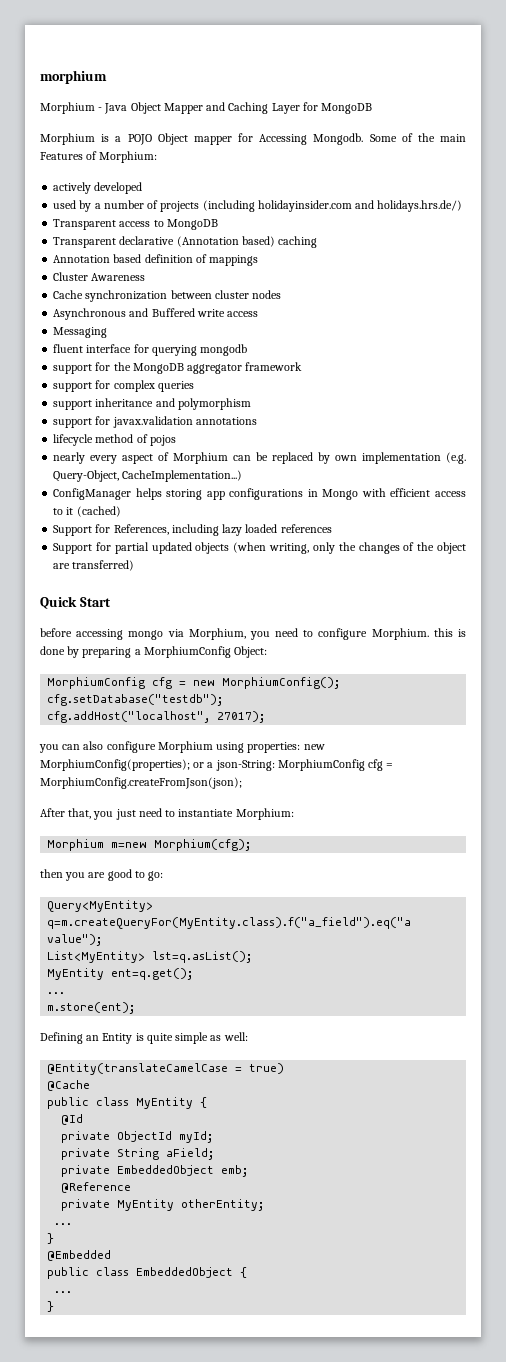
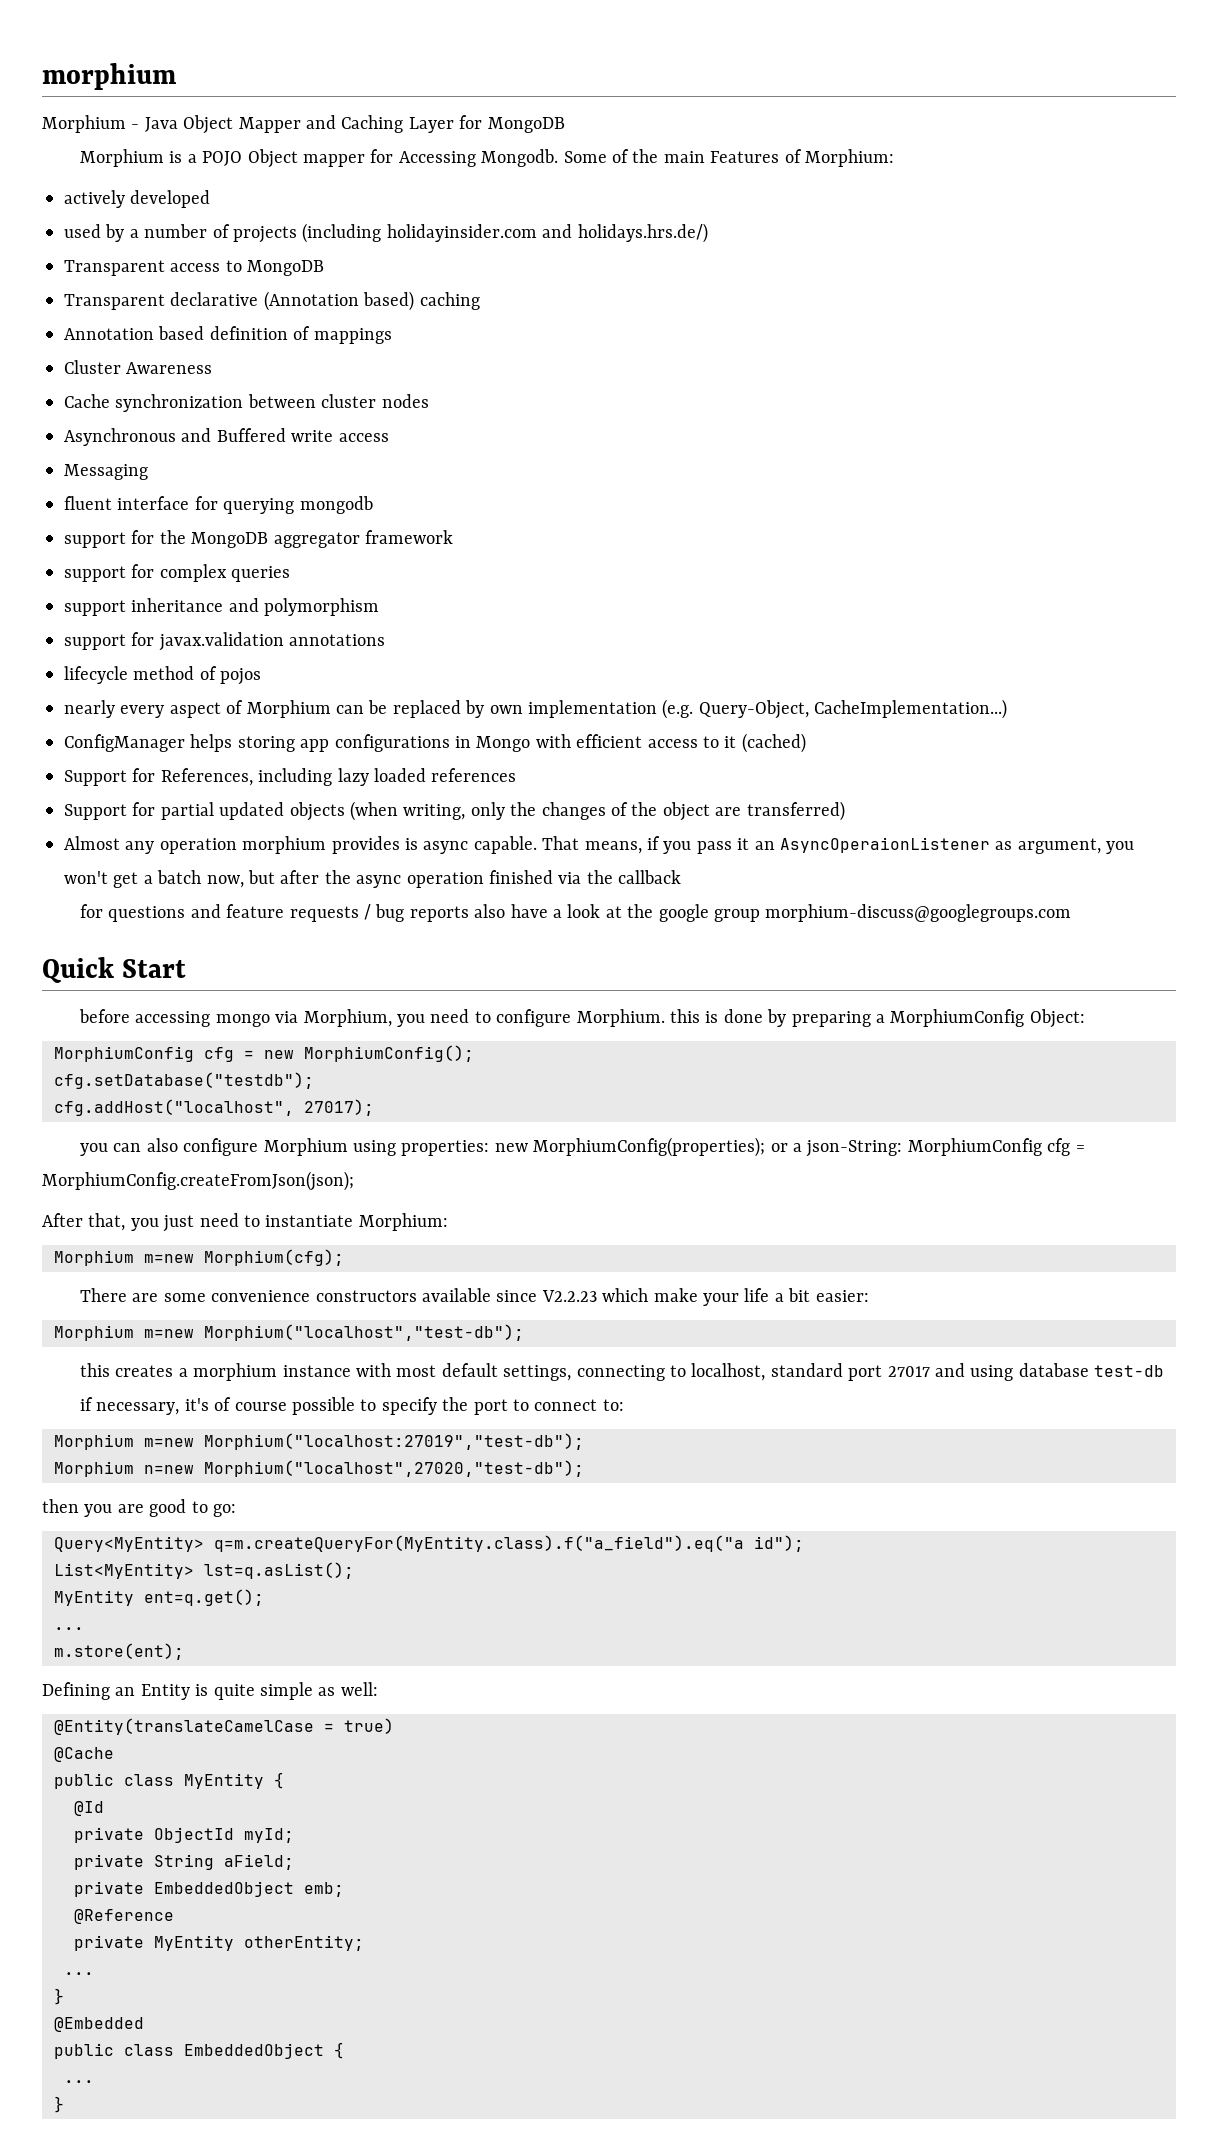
(135, 565) none -> [64,836,1135,854] [64,870,682,888] [79,904,1072,922] // Almost any operation morphium provides is async capable. That means, if you pass it an AsyncOperaionListener as argument, you won't get a batch now, but after the async operation finished via the callback // for questions and feature requests / bug reports also have a look at the google group morphium-discuss@googlegroups.com
(252, 845) none -> [79,1288,869,1306] [54,1324,524,1341] [79,1363,1165,1381] [79,1397,624,1415] [54,1433,584,1450] [54,1460,584,1477] // There are some convenience constructors available since V2.2.23 which make your life a bit easier: // Morphium m=new Morphium("localhost","test-db"); // this creates a morphium instance with most default settings, connecting to localhost, standard port 27017 and using database test-db // if necessary, it's of course possible to specify the port to connect to: // Morphium m=new Morphium("localhost:27019","test-db"); // Morphium n=new Morphium("localhost",27020,"test-db");
[47,934,103,946] value"); -> [754,1535,804,1552] id");

